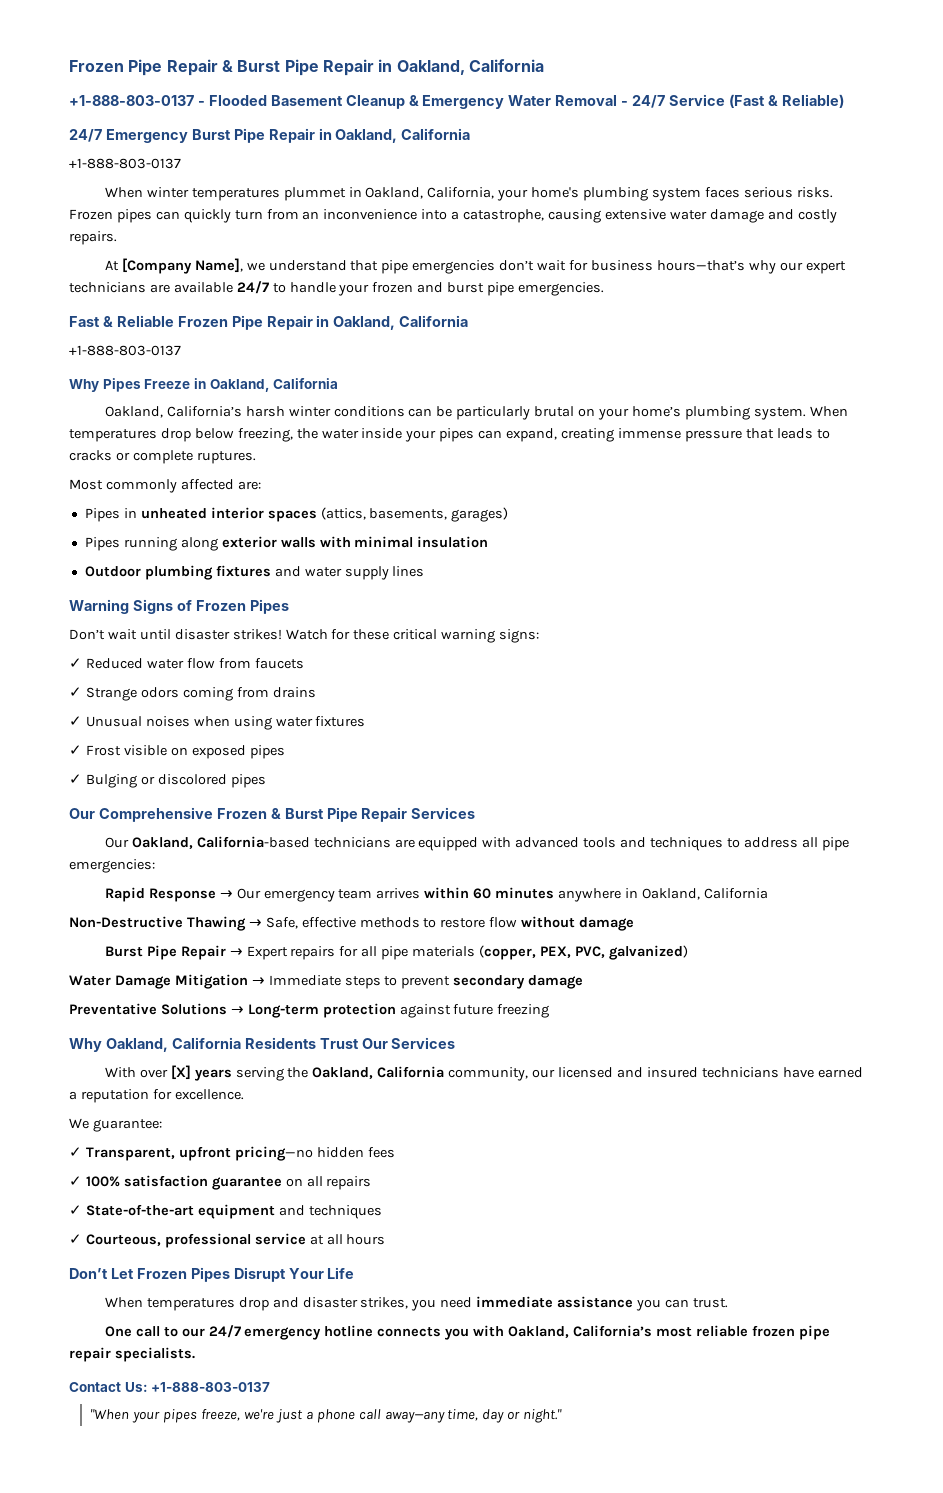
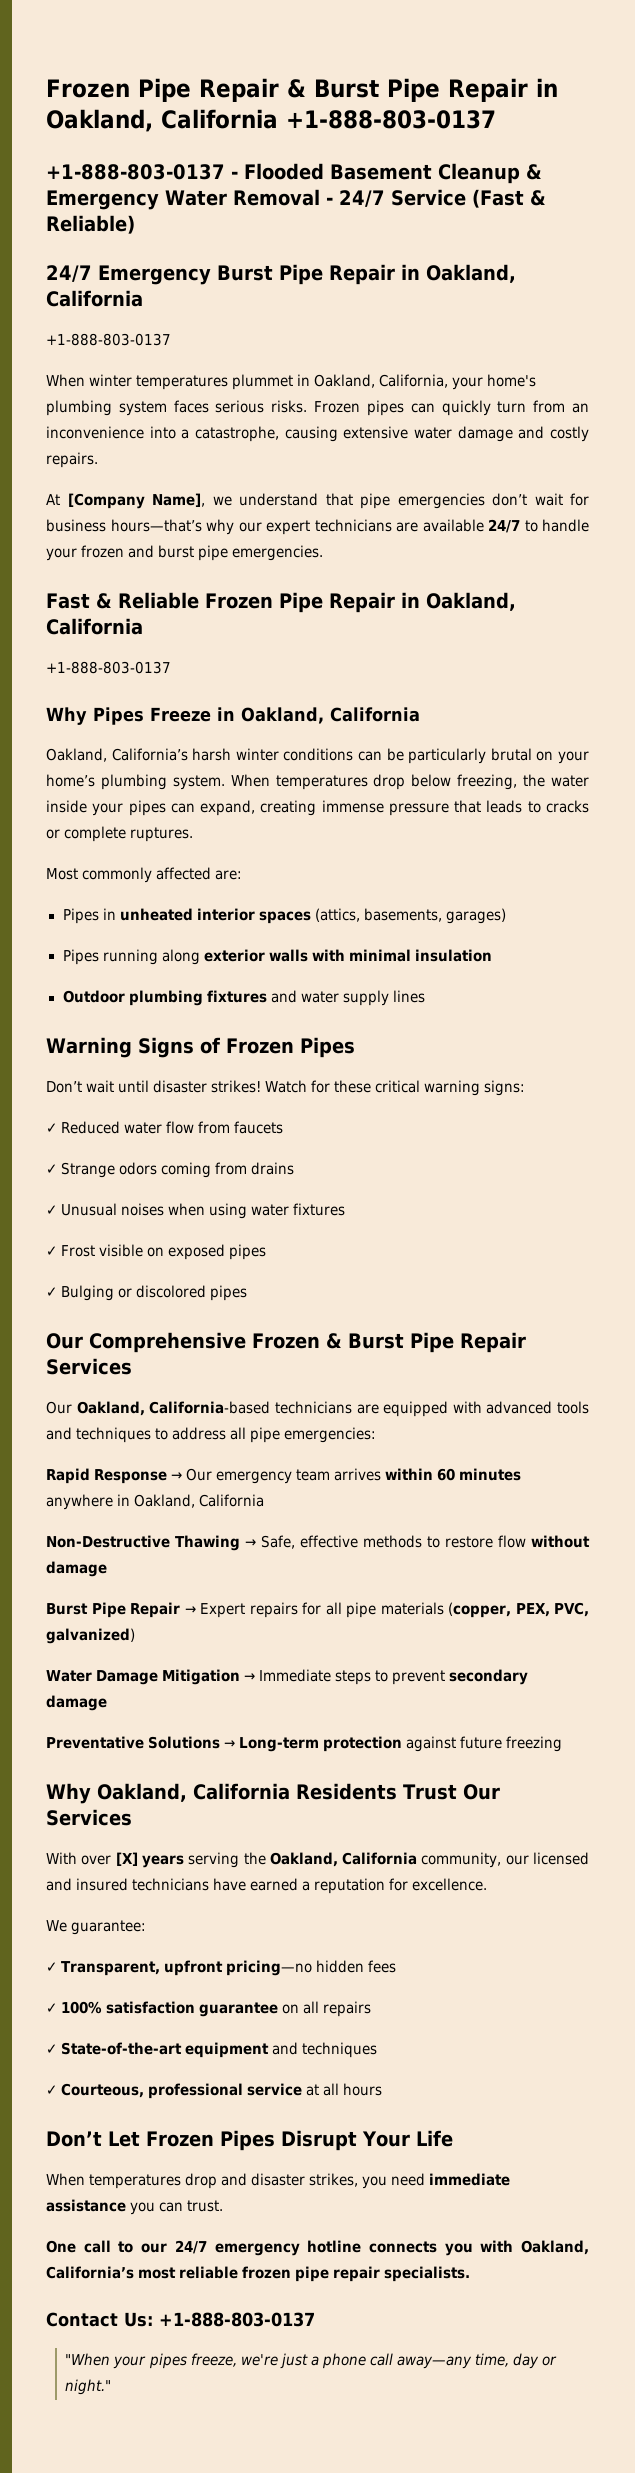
(544, 65) none -> [286,110,496,129] +1-888-803-0137

